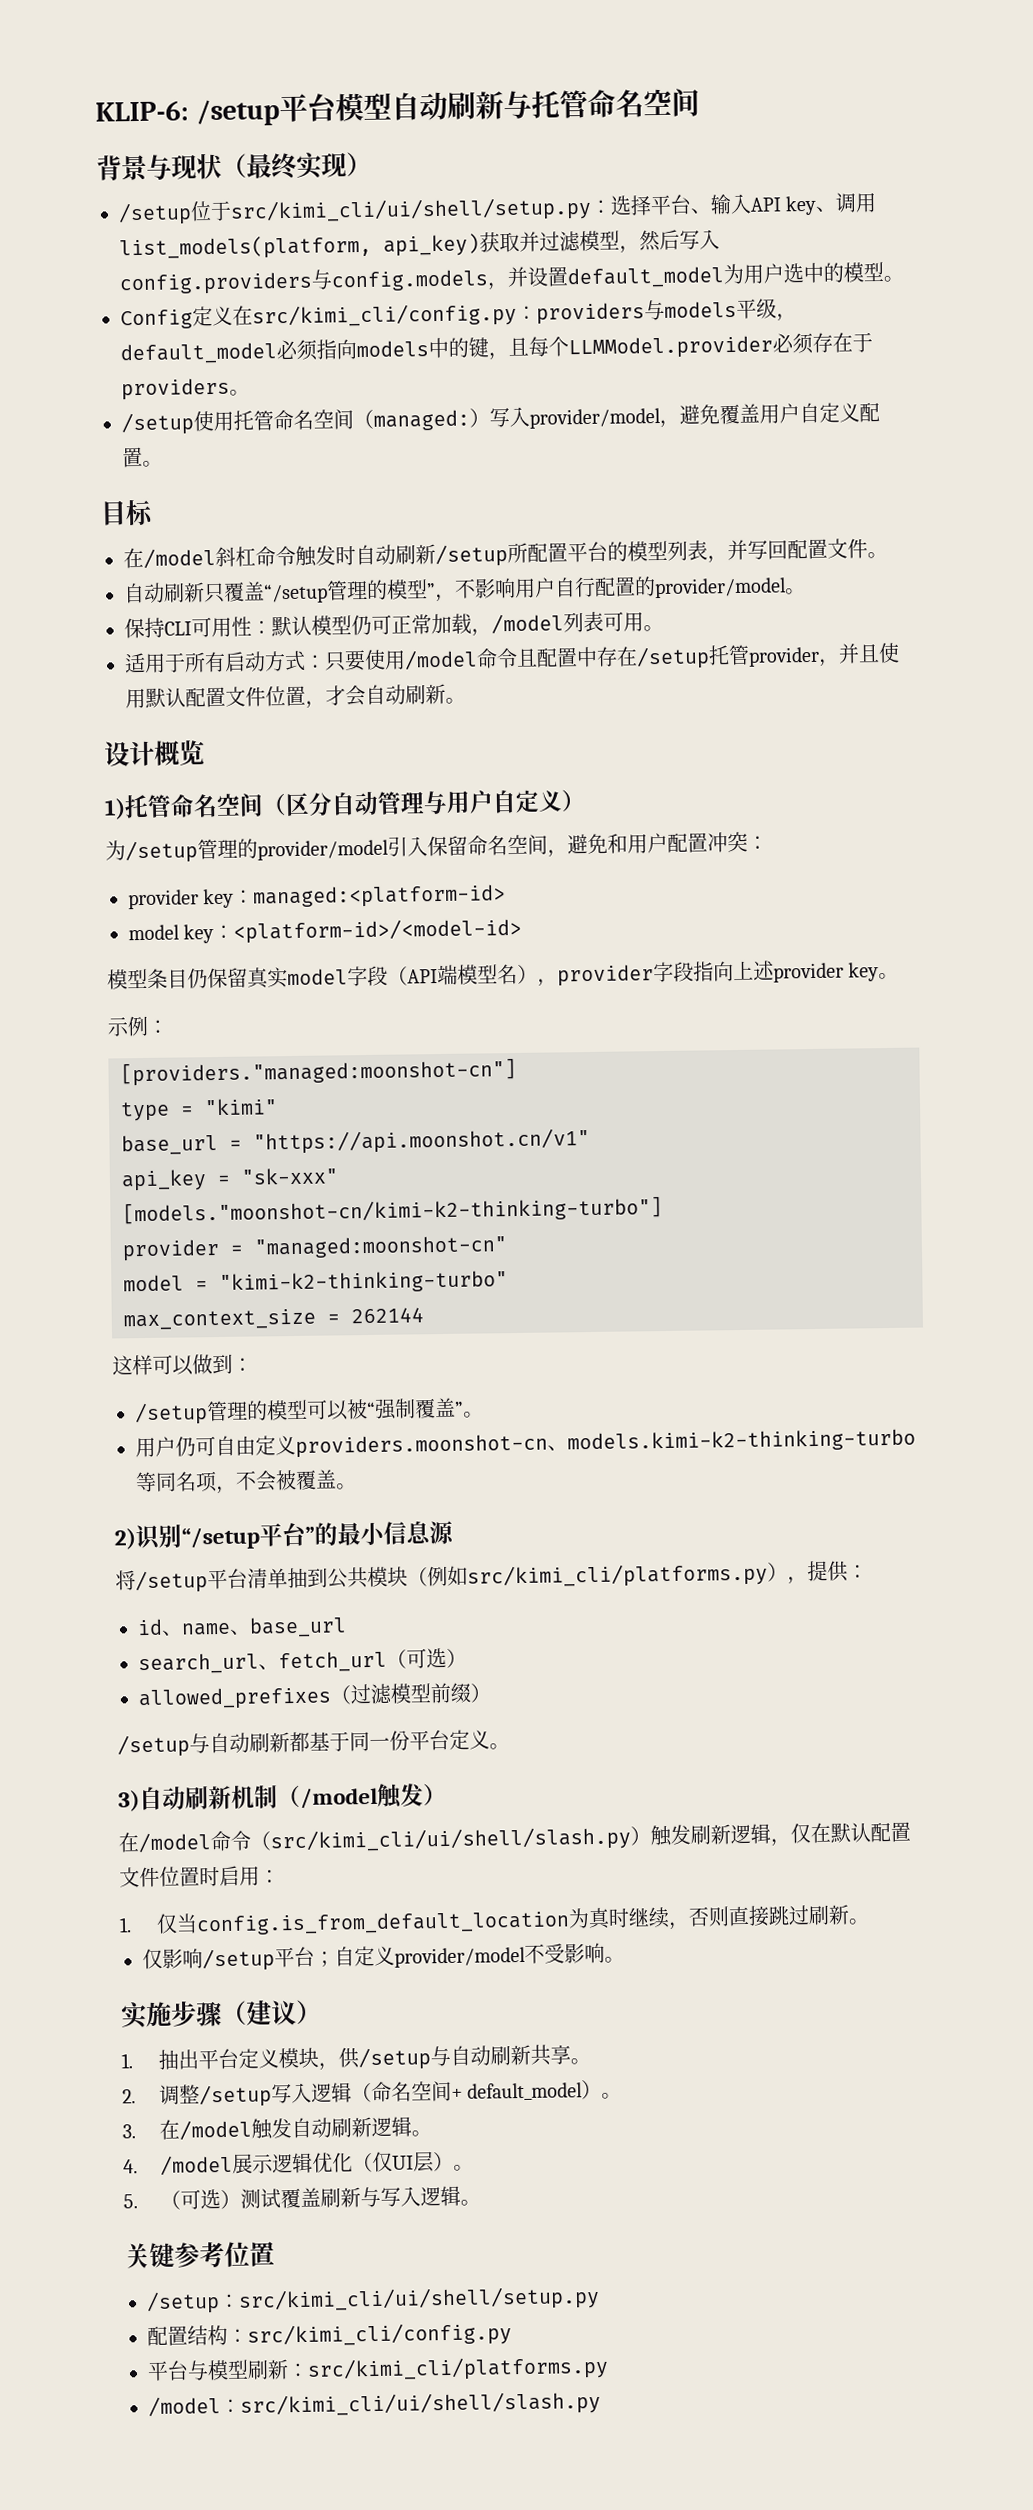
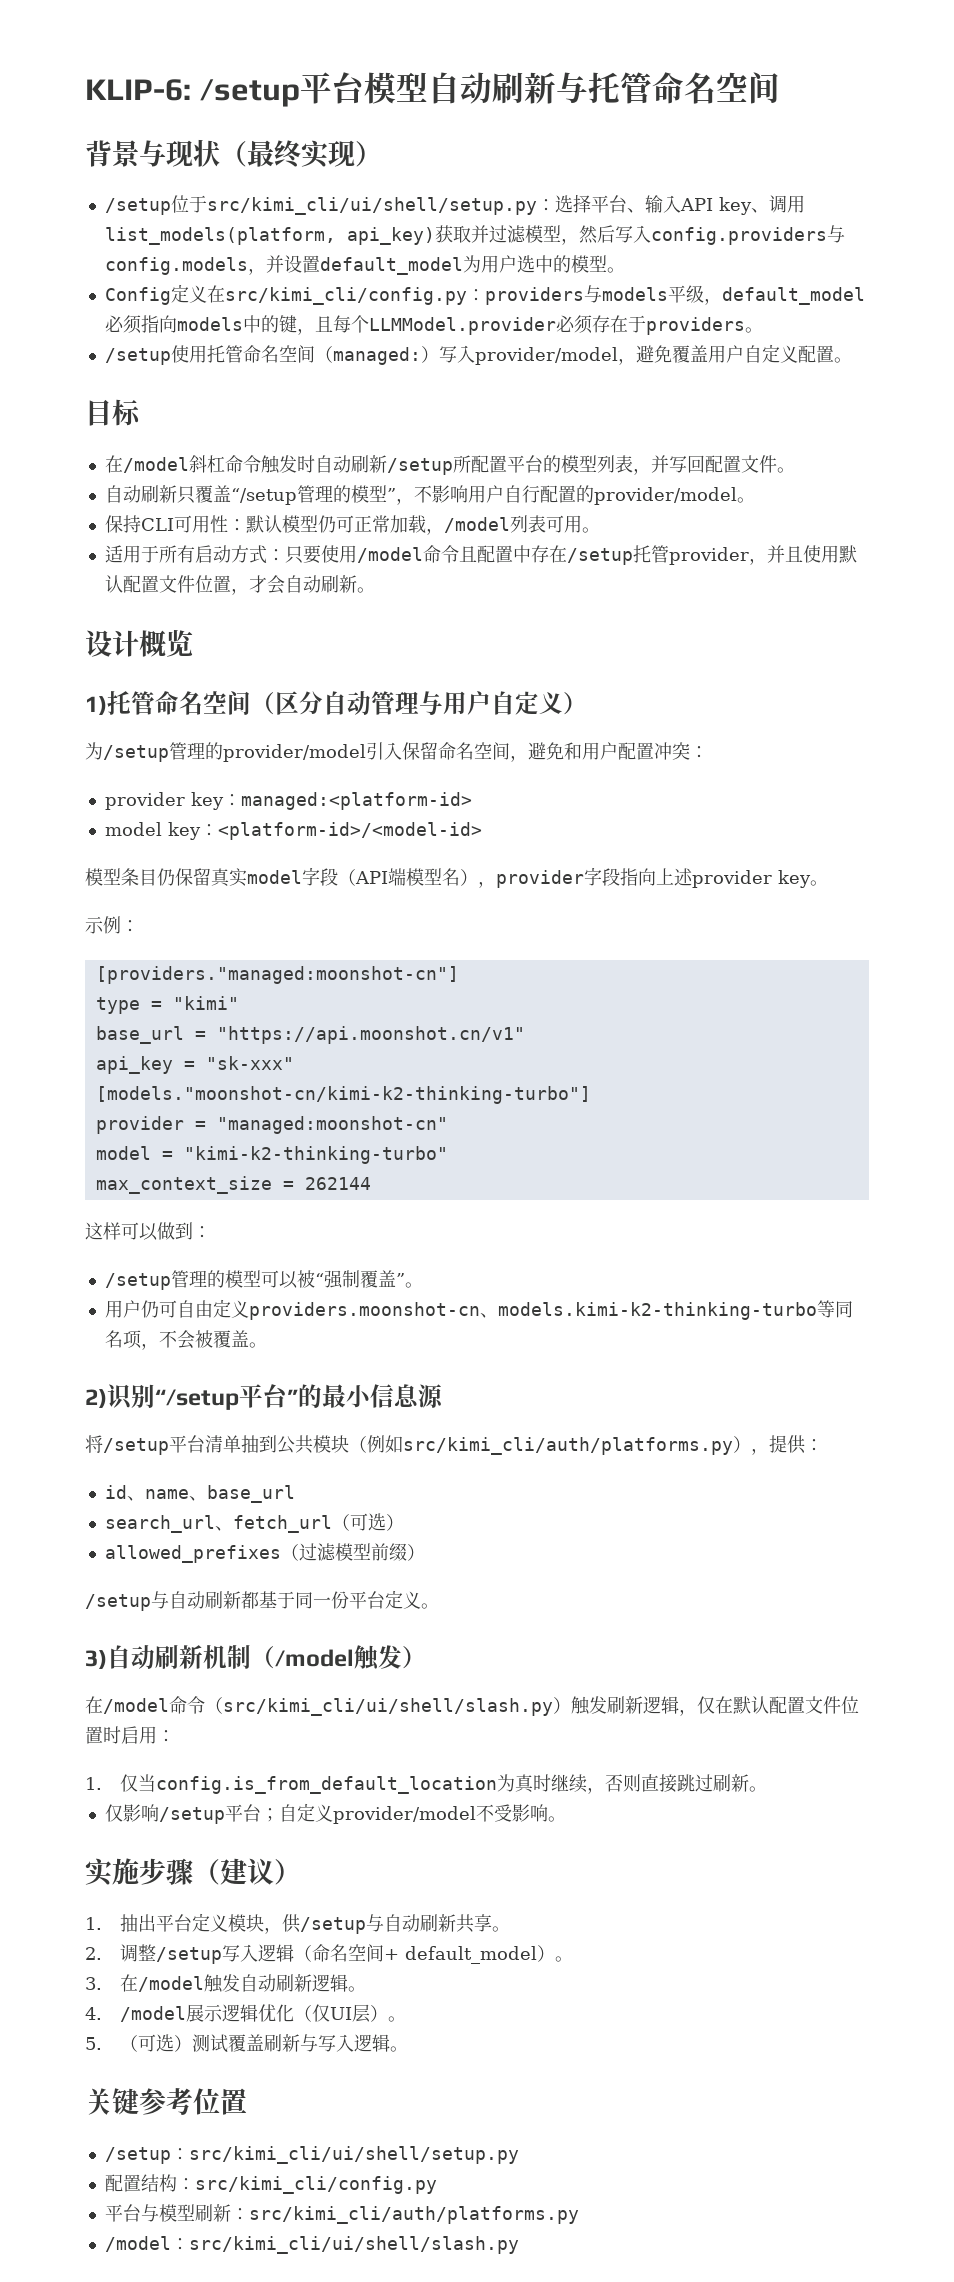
[467,1562,768,1589] src/kimi_cli/platforms.py -> [403,1437,733,1455] src/kimi_cli/auth/platforms.py
[307,2355,609,2382] src/kimi_cli/platforms.py -> [248,2206,579,2224] src/kimi_cli/auth/platforms.py

